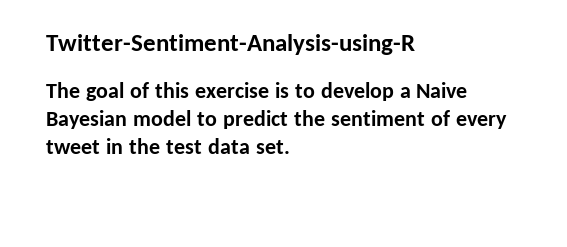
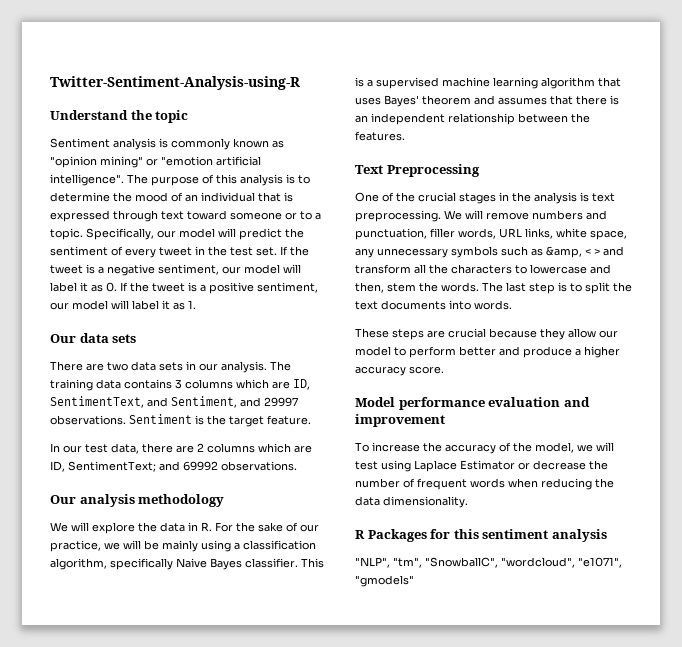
[46,82,124,101] The goal -> [50,110,189,123] [50,138,284,150] [50,156,261,168] [50,174,199,186] Understand the topic // Sentiment analysis is commonly known as "opinion mining" or "emotion artificial intelligence". The purpose
[194,82,468,101] [46,110,217,129] exercise is to develop a Naive Bayesian model to -> [240,174,310,186] [50,192,293,202] [50,210,321,222] [50,228,236,240] analysis is to determine the mood of an individual that is expressed through text toward someone or to a topic. Specifically, our model will
[207,138,290,154] data set. -> [256,246,309,256] [50,264,301,276] [50,282,318,294] [50,300,196,310] [50,333,137,343] [50,361,291,373] [50,379,310,391] [50,396,298,408] [50,414,311,427] [50,443,312,454] [50,461,297,472] [50,494,225,507] [50,522,319,534] [50,540,316,552] [50,558,324,570] [355,77,621,89] [355,95,619,107] [355,113,590,125] [355,131,405,141] [355,164,480,177] [355,192,615,204] [355,210,607,222] [355,228,627,240] [355,246,624,258] [355,264,611,274] [355,282,632,294] [355,300,512,310] [355,328,618,340] [355,346,620,358] [355,366,444,376] [355,397,590,410] [355,414,445,427] [355,442,614,454] [355,460,608,472] [355,478,614,490] [355,496,468,508] [355,529,607,542] [355,557,622,568] [355,575,414,587] set. If the tweet is a negative sentiment, our model will label it as 0. If the tweet is a positive sentiment, our model will label it as 1. // Our data sets // There are two data sets in our analysis. The training data contains 3 columns which are ID, SentimentText, and Sentiment, and 29997 observations. Sentiment is the target feature. // In our test data, there are 2 columns which are ID, SentimentText; and 69992 observations. // Our analysis methodology // We will explore the data in R. For the sake of our practice, we will be mainly using a classification algorithm, specifically Naive Bayes classifier. This is a supervised machine learning algorithm that uses Bayes' theorem and assumes that there is an independent relationship between the features. // Text Preprocessing // One of the crucial stages in the analysis is text preprocessing. We will remove numbers and punctuation, filler words, URL links, white space, any unnecessary symbols such as &amp, < > and transform all the characters to lowercase and then, stem the words. The last step is to split the text documents into words. // These steps are crucial because they allow our model to perform better and produce a higher accuracy score. // Model performance evaluation and improvement // To increase the accuracy of the model, we will test using Laplace Estimator or decrease the number of frequent words when reducing the data dimensionality. // R Packages for this sentiment analysis // "NLP", "tm", "SnowballC", "wordcloud", "e1071", "gmodels"

